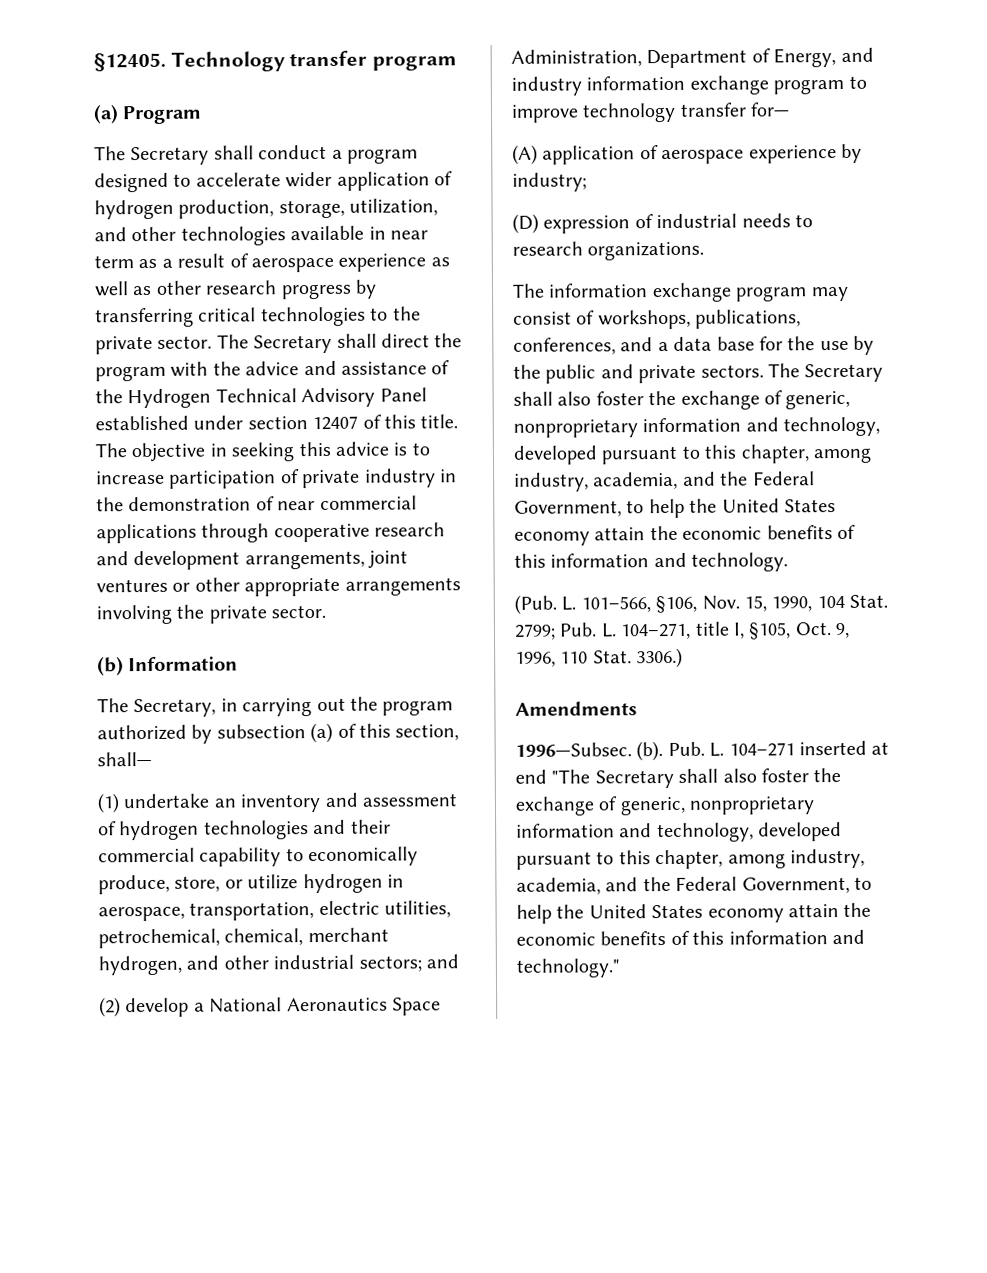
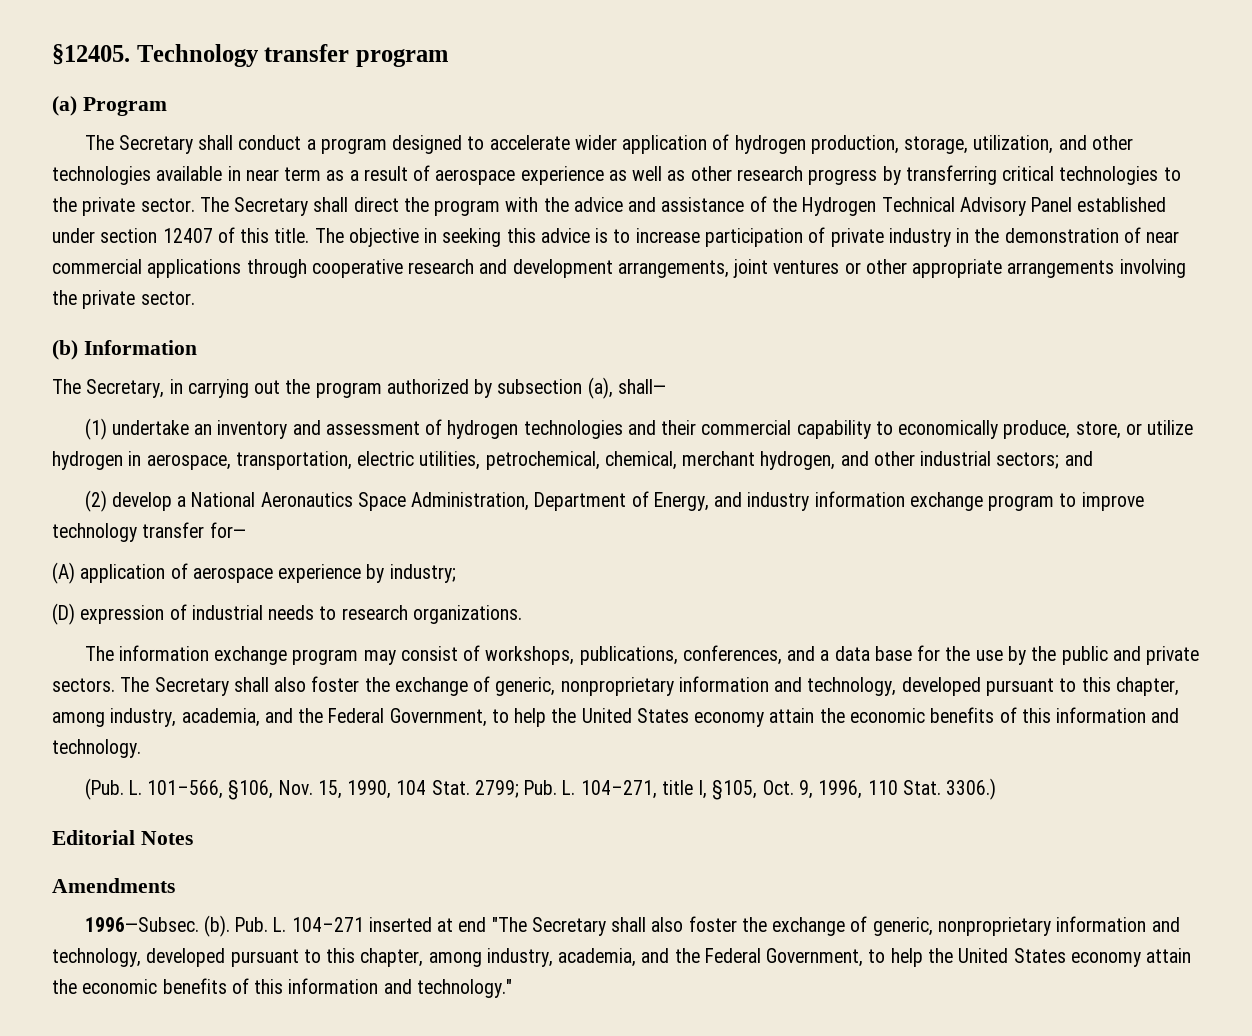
[310,722,460,744] (a) of this section, -> [587,377,613,399] (a),
(684, 658) none -> [52,830,193,845] // Editorial Notes

